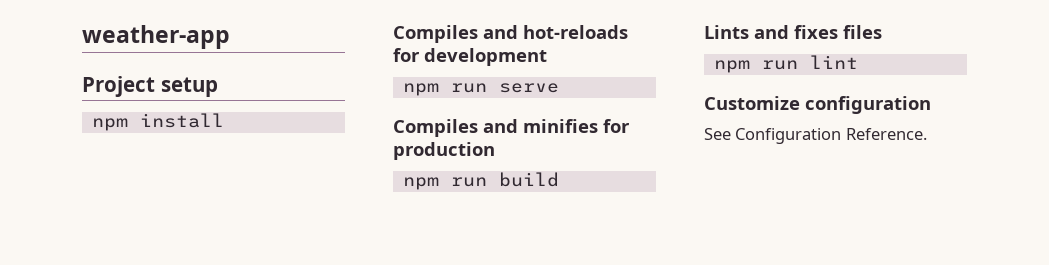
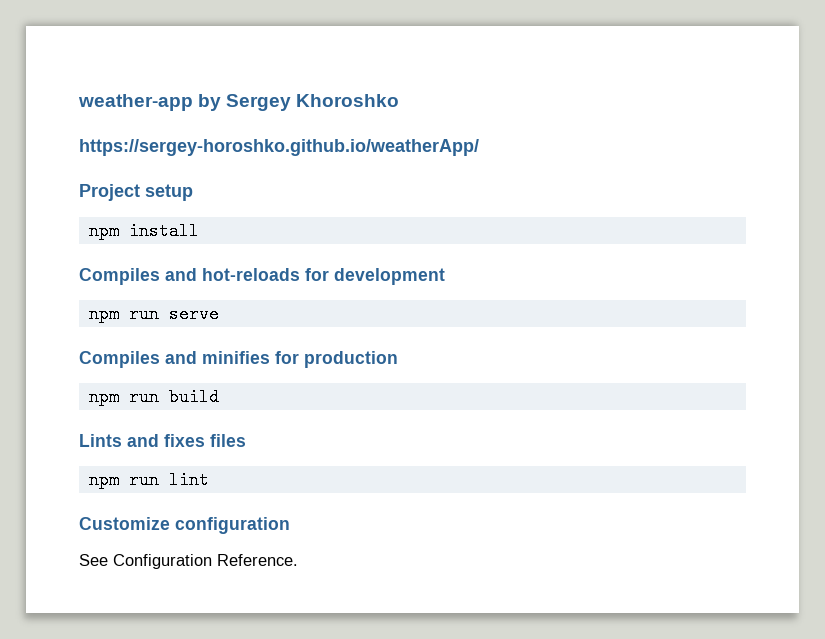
(230, 37) none -> [198,94,400,111] [79,139,479,156] by Sergey Khoroshko // https://sergey-horoshko.github.io/weatherApp/

